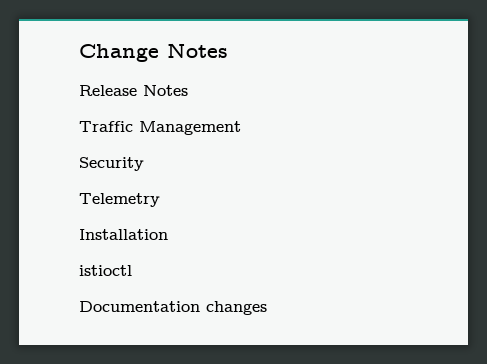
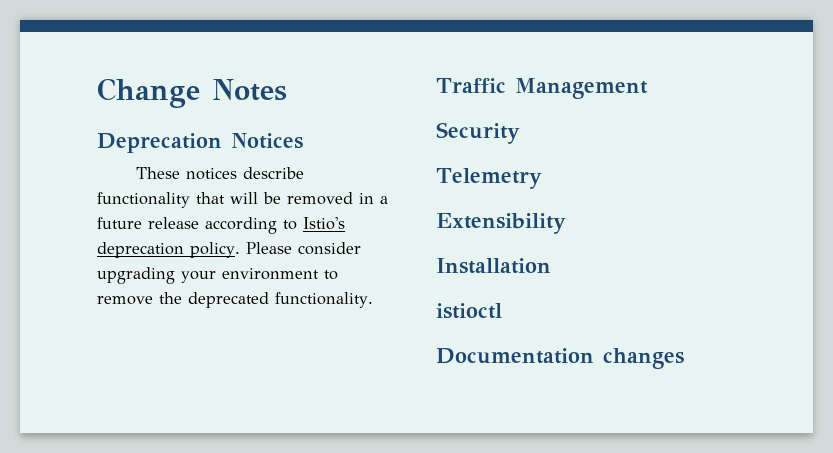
[79,85,188,96] Release Notes -> [97,133,303,153] [135,167,304,180] [97,192,388,208] [97,217,345,234] [97,242,361,258] [97,267,338,284] [97,292,373,308] Deprecation Notices // These notices describe functionality that will be removed in a future release according to Istio's deprecation policy. Please consider upgrading your environment to remove the deprecated functionality.
(160, 200) none -> [436,213,566,234] // Extensibility

